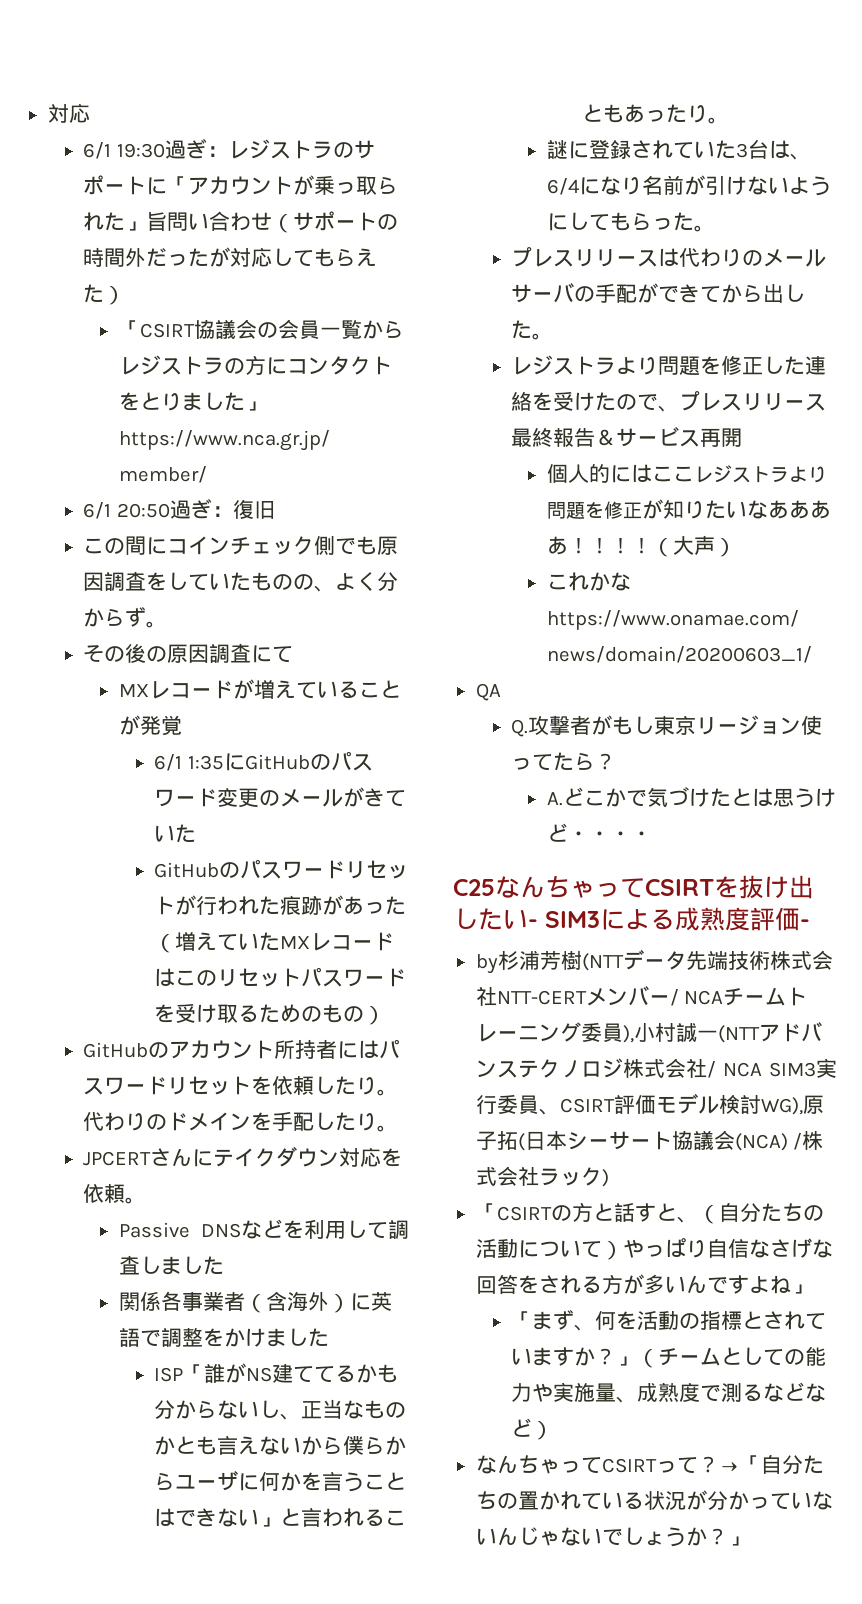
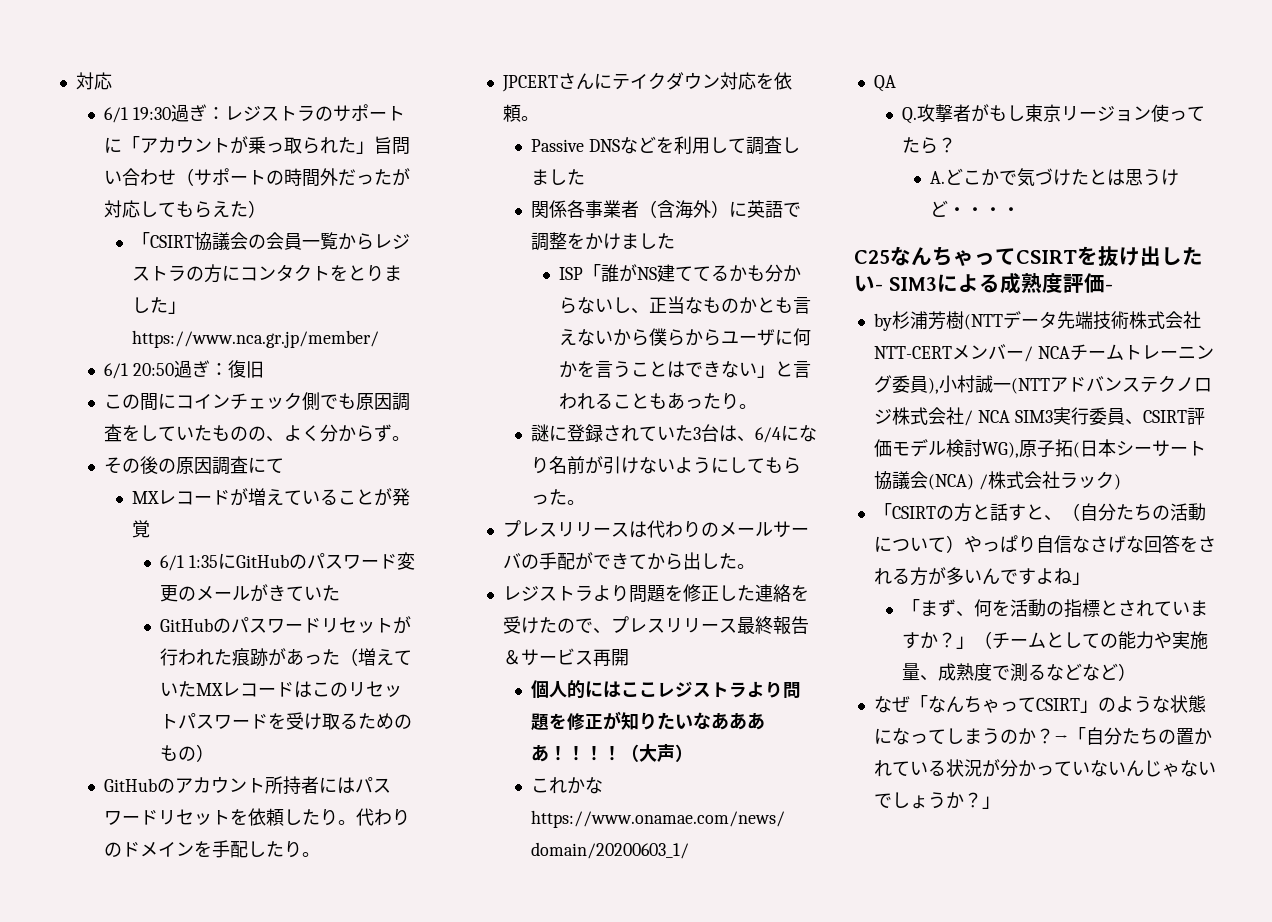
[496,1455,698,1474] んちゃってCSIRTって -> [891,695,1206,713] [873,728,1036,745] ぜ「なんちゃってCSIRT」のような状態になってしまうのか

